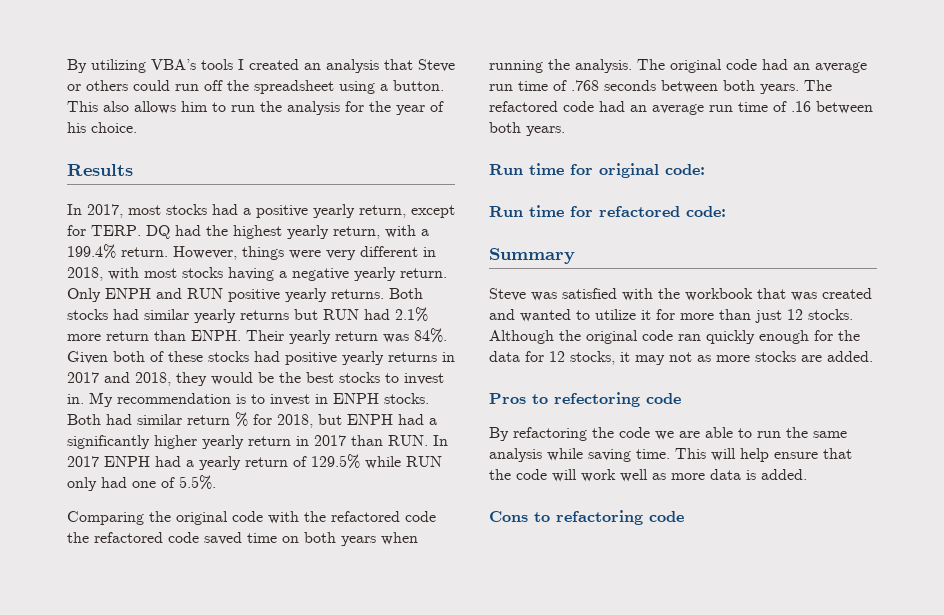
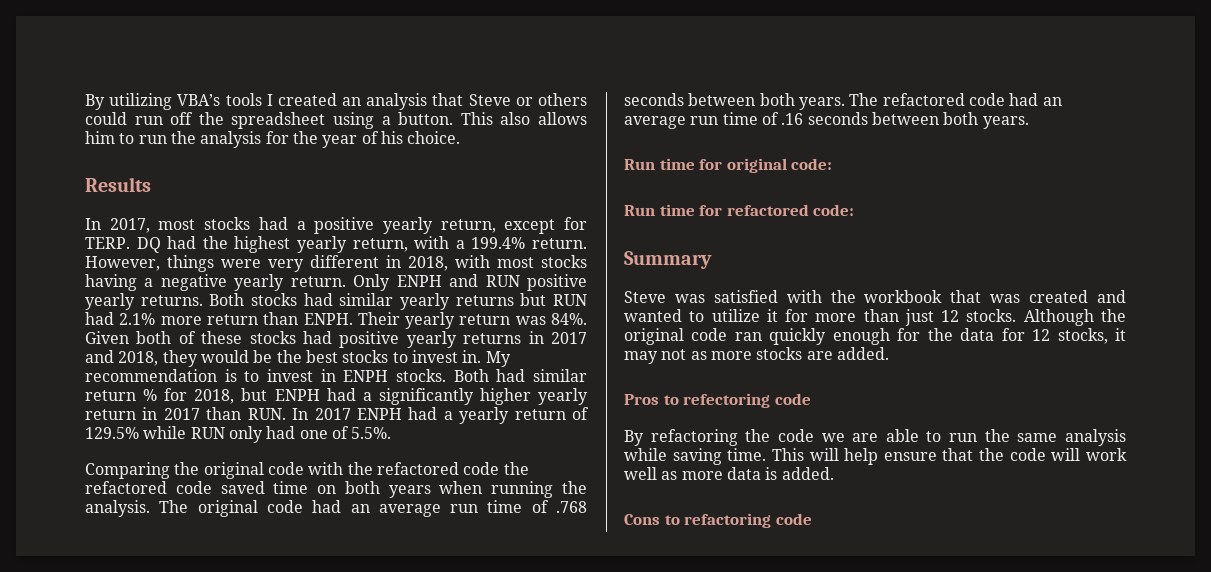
(811, 106) none -> [807,112,868,125] seconds

